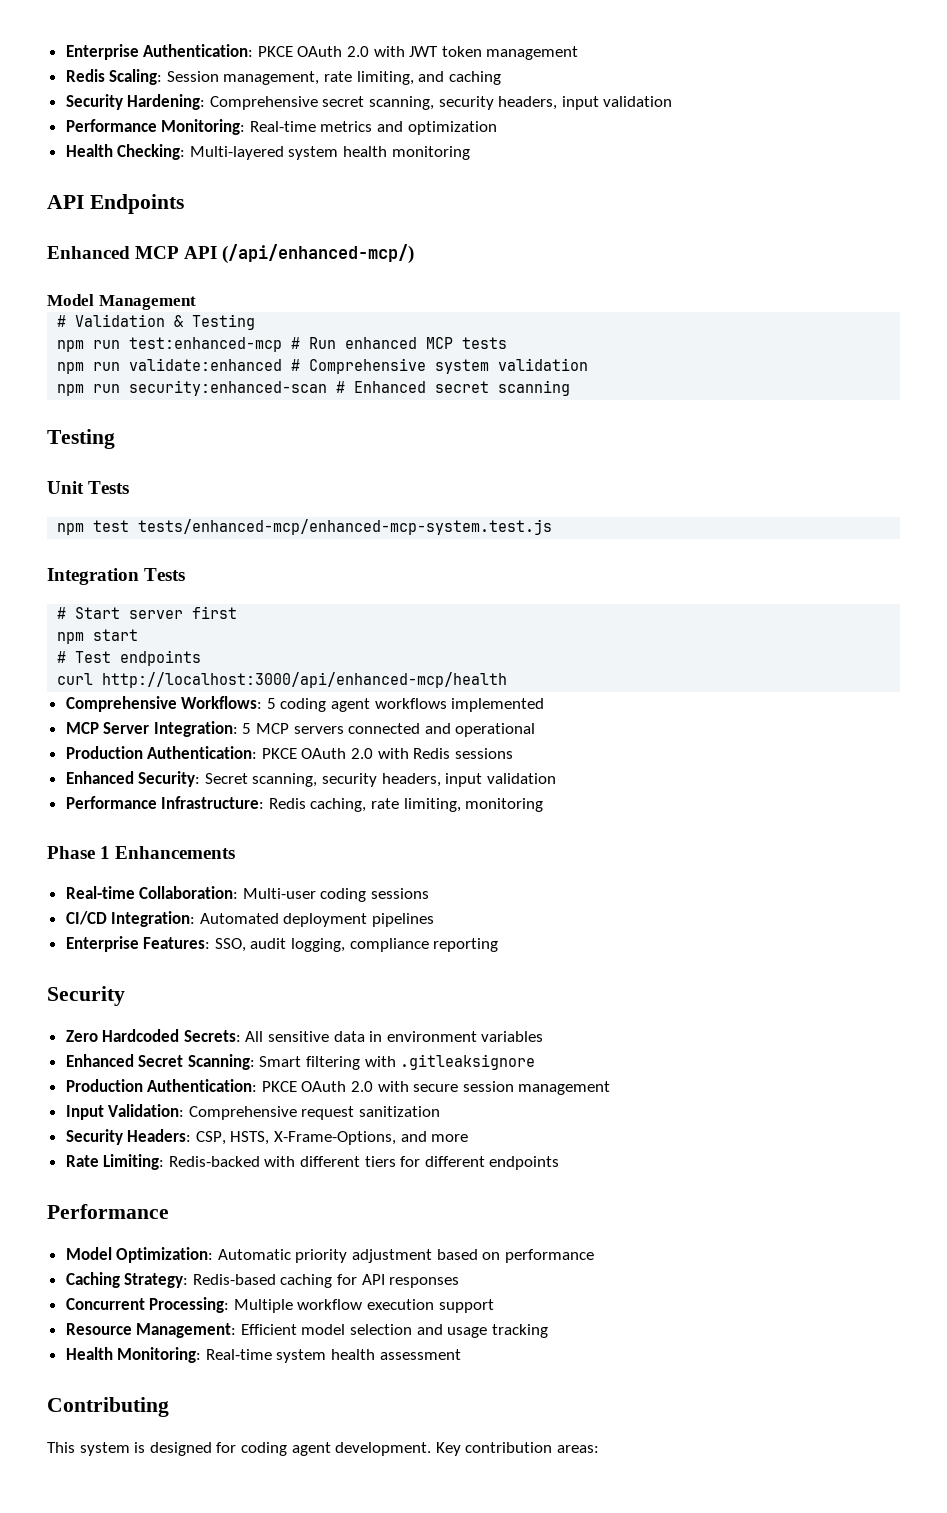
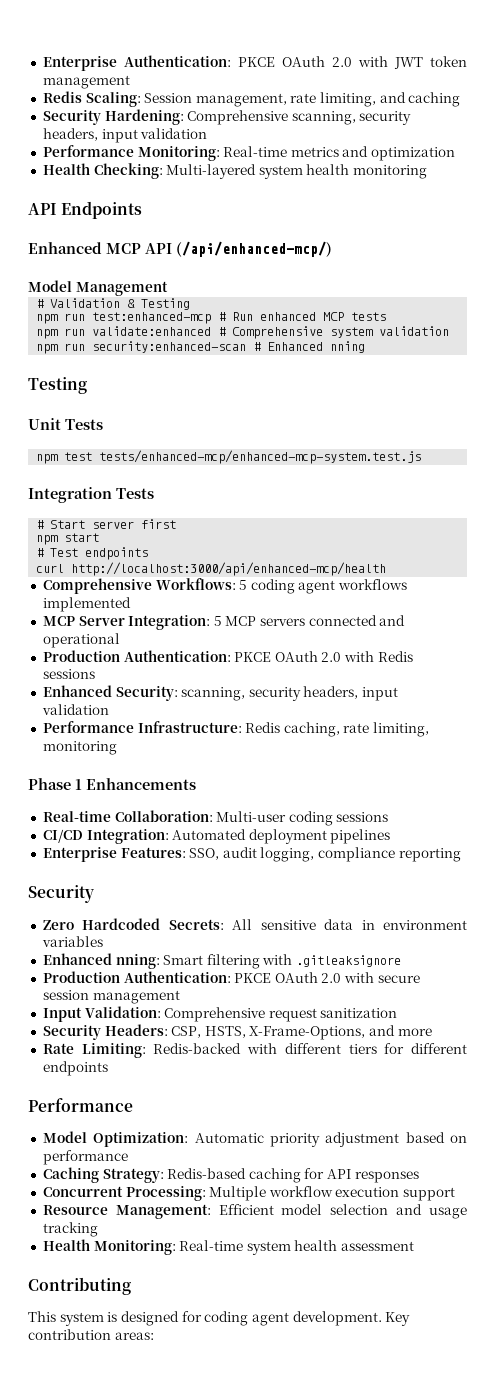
[322,96,365,107] secret -> (289, 117) none
[435,380,571,396] secret scanning -> [330,341,366,353] nning
[204,773,248,784] Secret -> (178, 693) none
[138,1054,255,1070] Secret Scanning: -> [115,954,160,969] nning:

